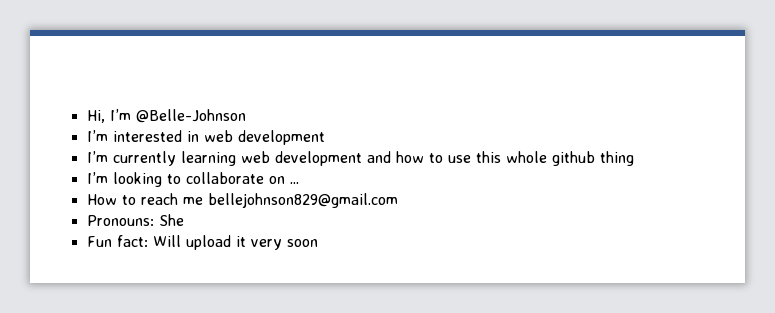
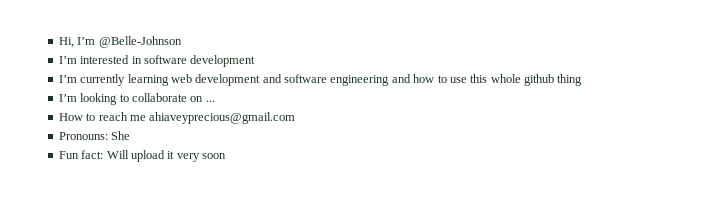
[203,130,233,142] web -> [143,55,187,64] software
(391, 157) none -> [284,74,411,86] software engineering and
[207,193,398,208] bellejohnson829@gmail.com -> [149,112,296,124] ahiaveyprecious@gmail.com

